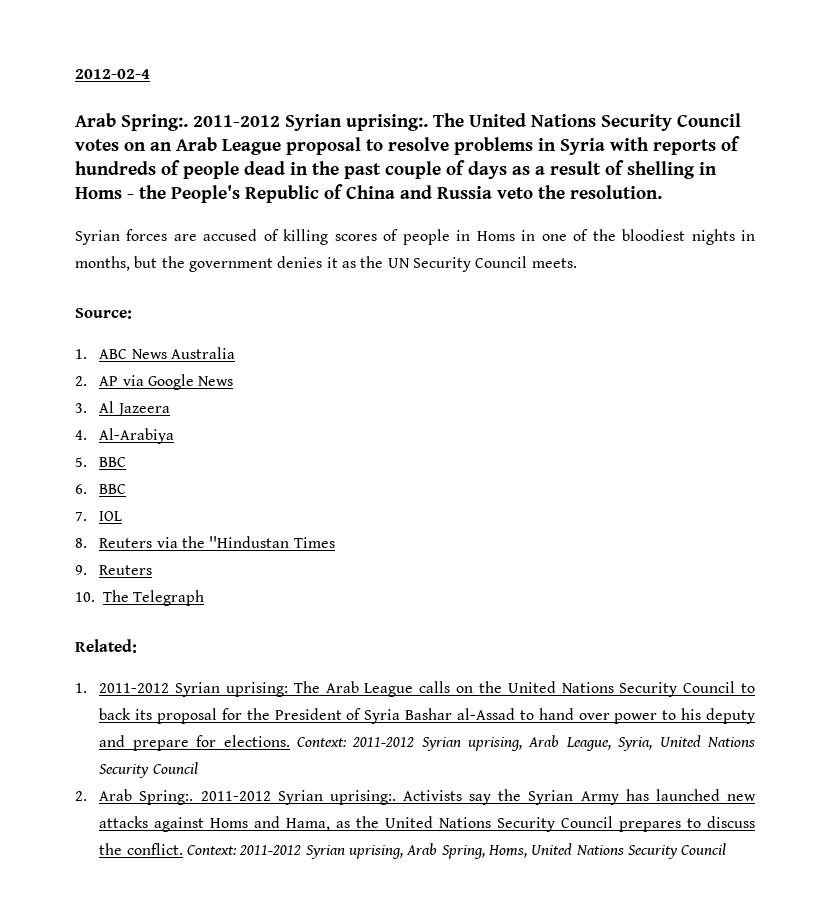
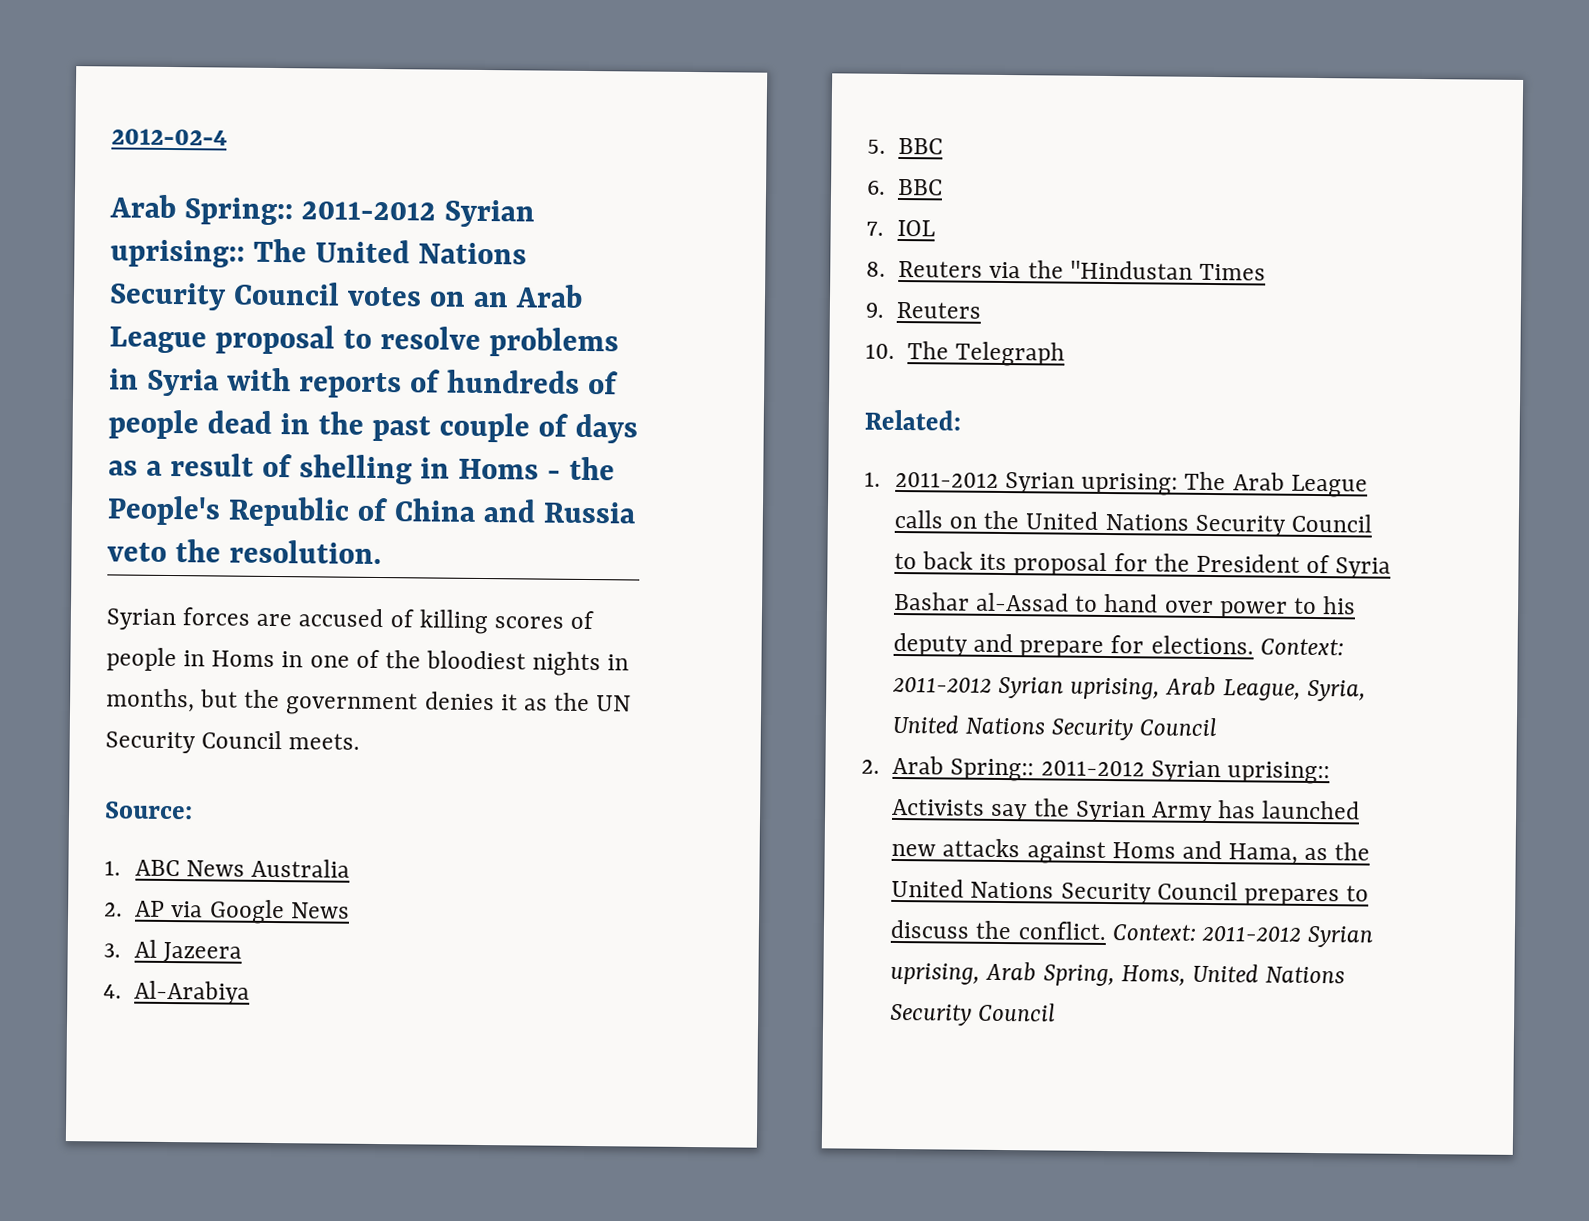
[121,114,428,131] Spring:. 2011-2012 Syrian uprising:. -> [184,197,536,228] [110,239,245,268] Spring:: 2011-2012 Syrian uprising::
[139,790,396,805] Spring:. 2011-2012 Syrian uprising:. -> [950,758,1330,785] Spring:: 2011-2012 Syrian uprising::

